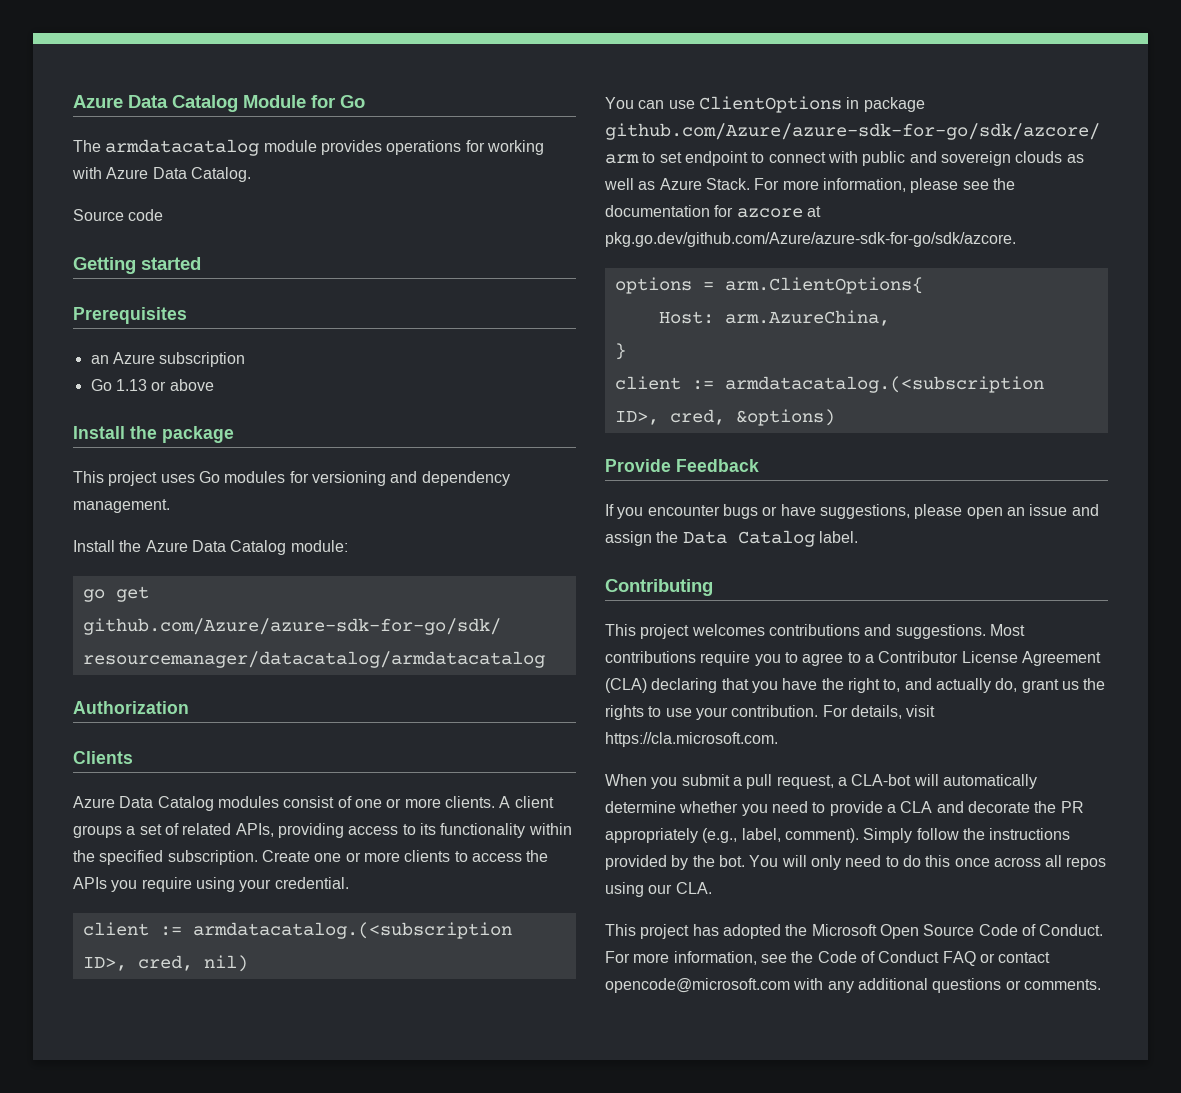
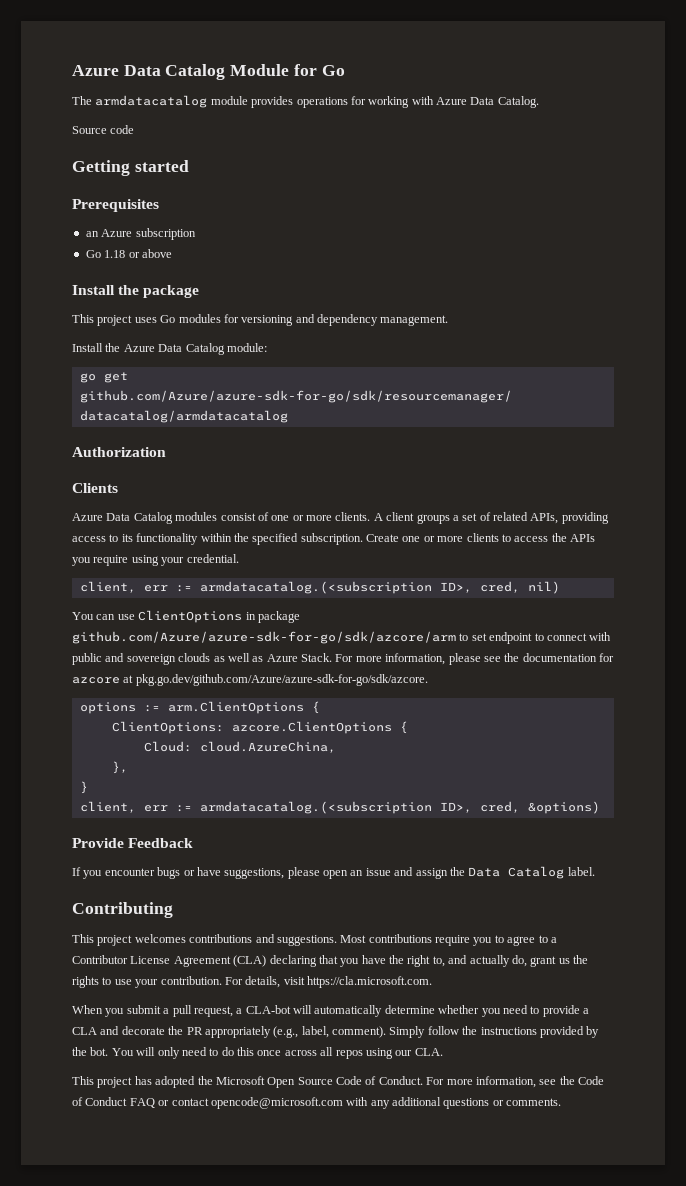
[115,379,147,391] 1.13 -> [104,250,126,258] 1.18
[82,922,149,936] client -> [79,581,168,593] client, err
[702,277,923,294] [658,310,890,326] = arm.ClientOptions{ // Host: arm.AzureChina, -> [143,701,320,714] [111,721,408,734] [143,741,336,753] [111,761,128,774] := arm.ClientOptions { // ClientOptions: azcore.ClientOptions { // Cloud: cloud.AzureChina, // },
[614,376,681,390] client -> [79,801,168,813] client, err

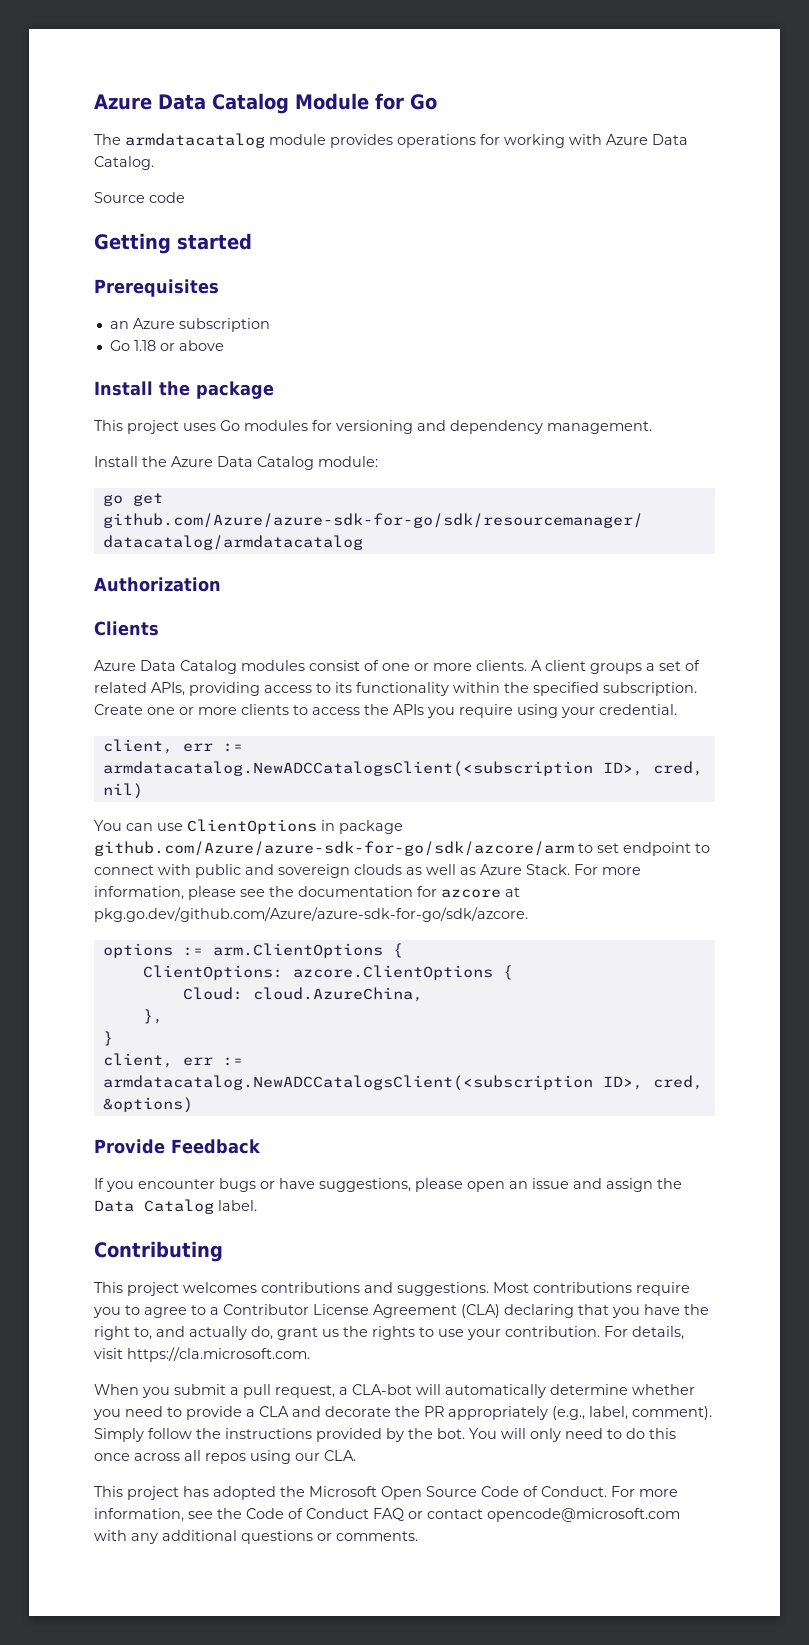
[199,581,432,594] armdatacatalog.(<subscription -> [102,761,593,777] armdatacatalog.NewADCCatalogsClient(<subscription
[199,801,432,814] armdatacatalog.(<subscription -> [102,1075,593,1091] armdatacatalog.NewADCCatalogsClient(<subscription

